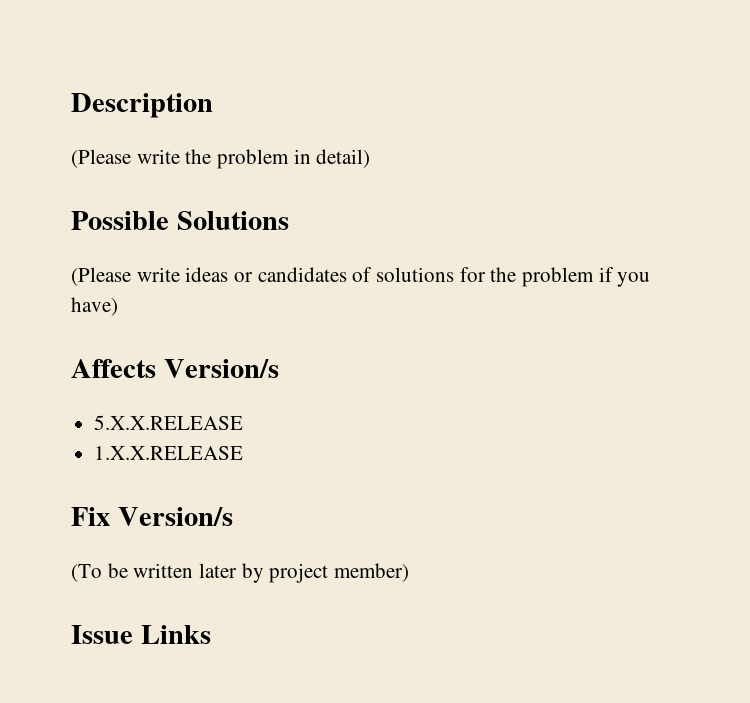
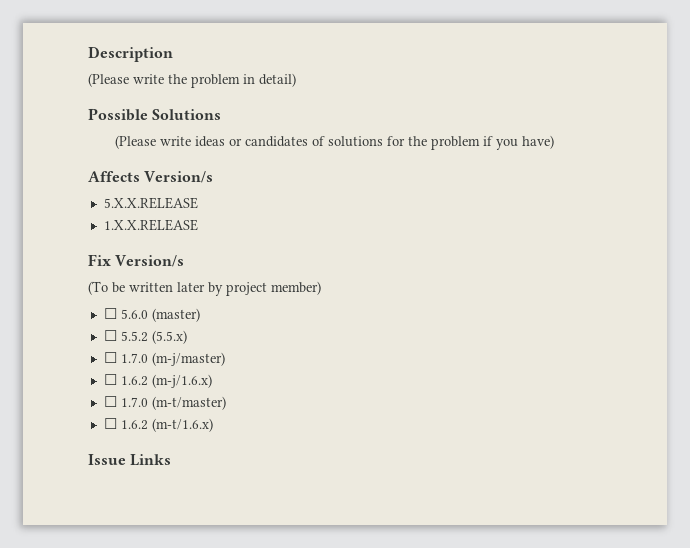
(410, 572) none -> [103,308,200,322] [103,330,187,344] [103,352,225,366] [103,374,212,388] [103,396,226,410] [103,418,213,432] // ☐ 5.6.0 (master) // ☐ 5.5.2 (5.5.x) // ☐ 1.7.0 (m-j/master) // ☐ 1.6.2 (m-j/1.6.x) // ☐ 1.7.0 (m-t/master) // ☐ 1.6.2 (m-t/1.6.x)

